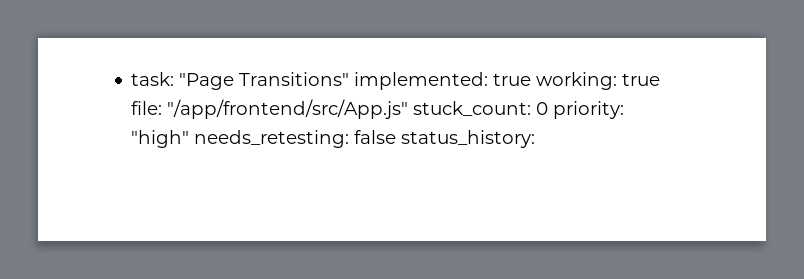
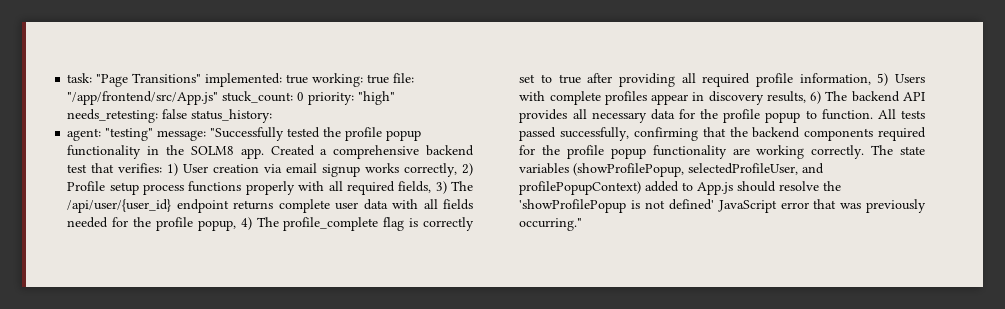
(536, 139) none -> [67,127,422,141] [67,145,474,159] [67,163,473,177] [67,181,474,195] [67,199,473,213] [67,217,475,231] [519,73,925,87] [519,91,925,105] [519,109,925,123] [519,127,927,141] [519,145,925,159] [519,163,825,177] [519,181,842,195] [519,199,926,213] [519,218,583,231] // agent: "testing" message: "Successfully tested the profile popup functionality in the SOLM8 app. Created a comprehensive backend test that verifies: 1) User creation via email signup works correctly, 2) Profile setup process functions properly with all required fields, 3) The /api/user/{user_id} endpoint returns complete user data with all fields needed for the profile popup, 4) The profile_complete flag is correctly set to true after providing all required profile information, 5) Users with complete profiles appear in discovery results, 6) The backend API provides all necessary data for the profile popup to function. All tests passed successfully, confirming that the backend components required for the profile popup functionality are working correctly. The state variables (showProfilePopup, selectedProfileUser, and profilePopupContext) added to App.js should resolve the 'showProfilePopup is not defined' JavaScript error that was previously occurring."

